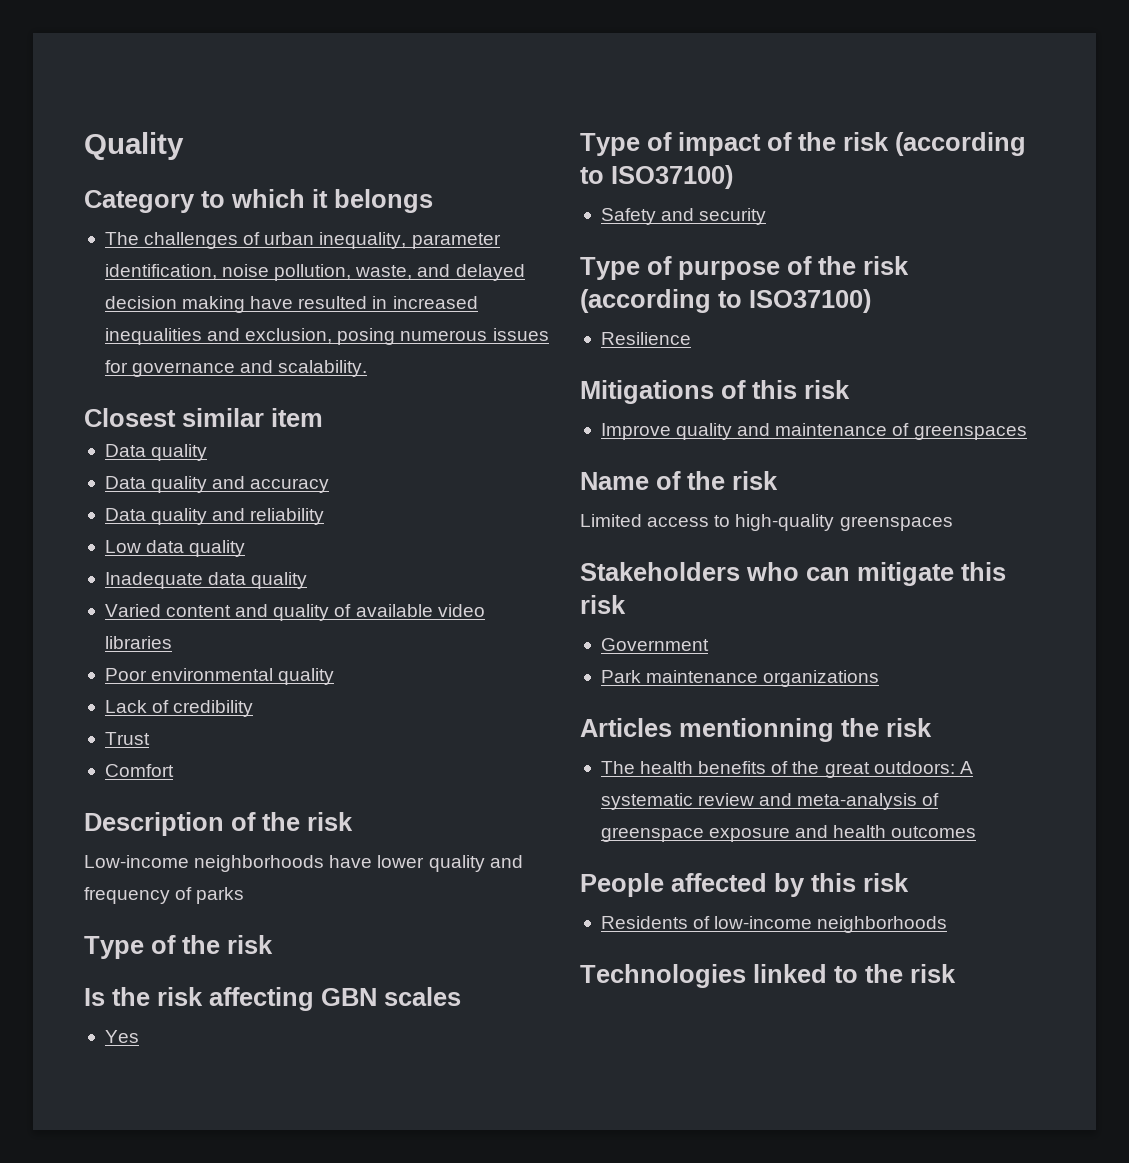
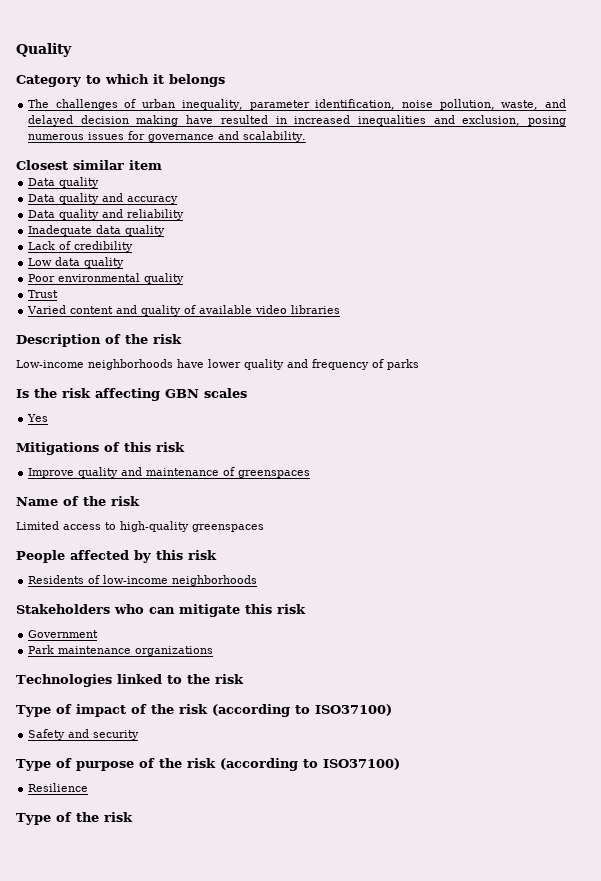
(325, 516) none -> [28,225,166,236] [28,241,134,252] // Inadequate data quality // Lack of credibility
[104,572,308,589] Inadequate data quality -> [28,273,185,284] [28,290,59,298] Poor environmental quality // Trust
[104,668,335,685] [104,700,254,717] [104,732,150,745] [104,764,174,777] // Poor environmental quality // Lack of credibility // Trust // Comfort -> (341, 309) none
[84,935,273,959] // Type of the risk -> (419, 364) none
(139, 1036) none -> [16,442,185,455] [28,467,311,478] [16,496,140,506] [16,521,264,532] [16,550,217,563] [28,575,258,586] [16,604,306,617] [28,630,99,638] [28,645,214,656] [16,674,244,687] // Mitigations of this risk // Improve quality and maintenance of greenspaces // Name of the risk // Limited access to high-quality greenspaces // People affected by this risk // Residents of low-income neighborhoods // Stakeholders who can mitigate this risk // Government // Park maintenance organizations // Technologies linked to the risk
[580,380,850,404] [600,423,1027,440] [580,471,778,490] [580,514,953,531] [580,562,1006,586] [580,595,626,614] [600,638,709,651] [600,670,880,687] [580,718,932,742] [600,761,973,778] [600,793,940,810] [600,825,977,842] [580,873,909,897] [600,916,948,933] [580,964,858,988] Mitigations of this risk // Improve quality and maintenance of greenspaces // Name of the risk // Limited access to high-quality greenspaces // Stakeholders who can mitigate this risk // Government // Park maintenance organizations // Articles mentionning the risk // The health benefits of the great outdoors: A systematic review and meta-analysis of greenspace exposure and health outcomes // People affected by this risk // Residents of low-income neighborhoods // Technologies linked to -> [16,812,72,825] Type of

